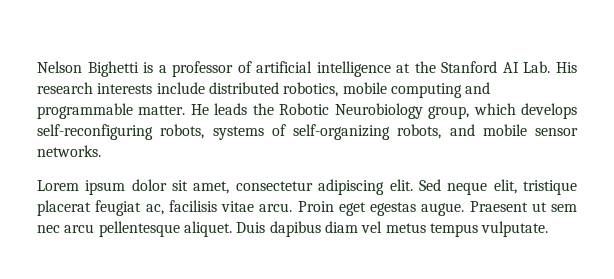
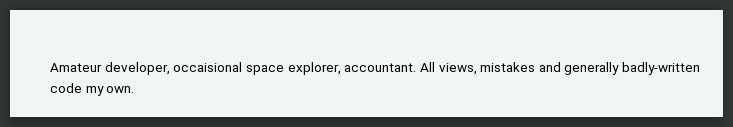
[37,61,578,77] [37,82,491,98] [37,103,578,119] [37,124,578,140] [37,145,101,157] [37,179,578,195] [37,200,577,216] [37,221,549,237] Nelson Bighetti is a professor of artificial intelligence at the Stanford AI Lab. His research interests include distributed robotics, mobile computing and programmable matter. He leads the Robotic Neurobiology group, which develops self-reconfiguring robots, systems of self-organizing robots, and mobile sensor networks. // Lorem ipsum dolor sit amet, consectetur adipiscing elit. Sed neque elit, tristique placerat feugiat ac, facilisis vitae arcu. Proin eget egestas augue. Praesent ut sem nec arcu pellentesque aliquet. Duis dapibus diam vel metus tempus vulputate. -> [50,62,701,75] [50,83,135,96] Amateur developer, occaisional space explorer, accountant. All views, mistakes and generally badly-written code my own.

